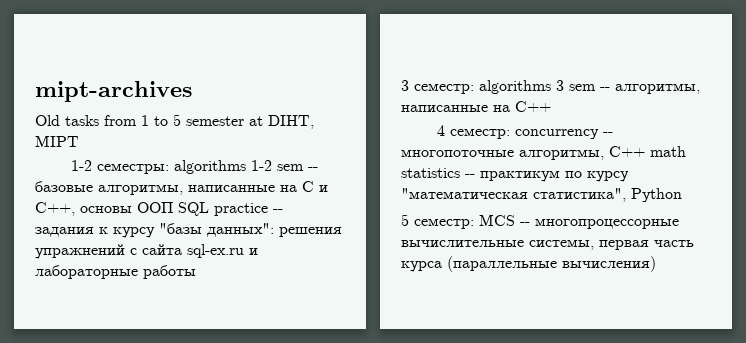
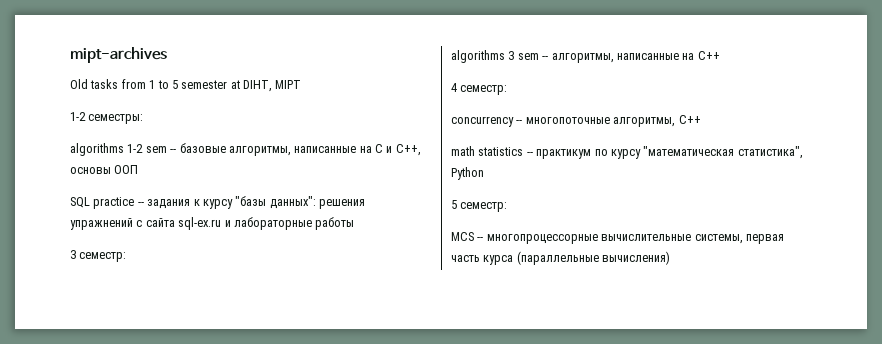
(169, 168) none -> (144, 119) //
(173, 207) none -> (139, 169) //
(474, 88) none -> (127, 257) //
(510, 133) none -> (508, 90) //
(645, 151) none -> (701, 119) //
(474, 223) none -> (508, 207) //

